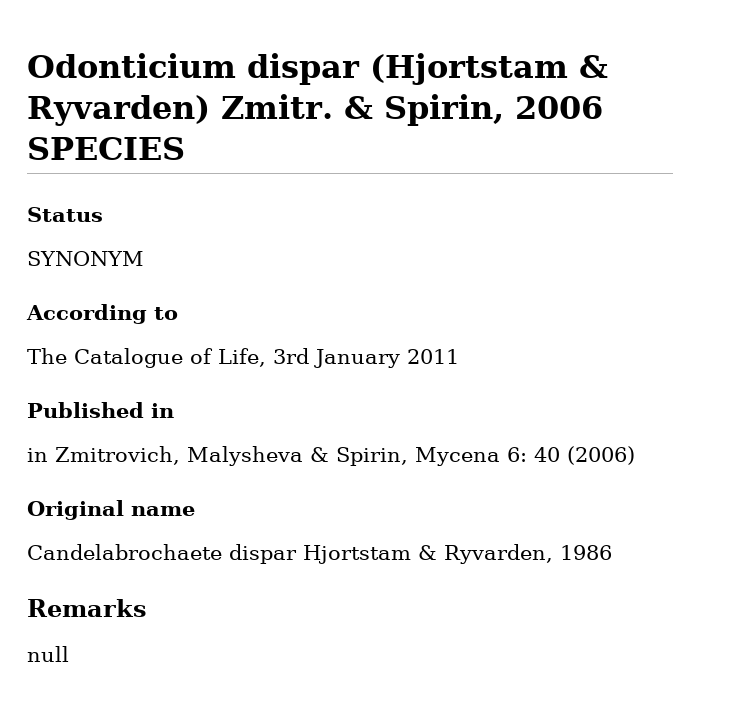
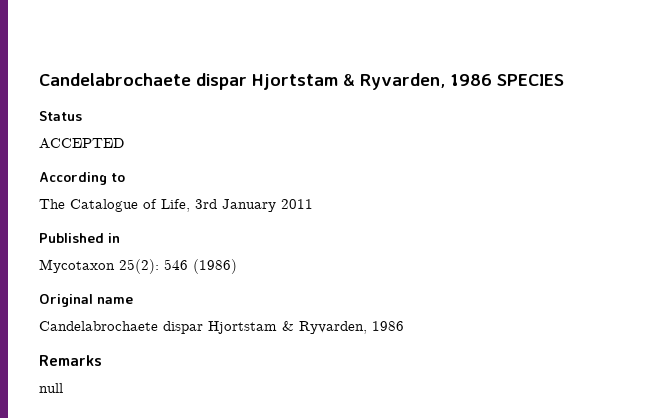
[27,53,608,85] [27,94,603,126] Odonticium dispar (Hjortstam & Ryvarden) Zmitr. & Spirin, 2006 -> [39,73,492,90] Candelabrochaete dispar Hjortstam & Ryvarden, 1986
[27,251,144,266] SYNONYM -> [39,138,124,149] ACCEPTED
[27,446,635,466] in Zmitrovich, Malysheva & Spirin, Mycena 6: 40 (2006) -> [39,259,237,274] Mycotaxon 25(2): 546 (1986)

